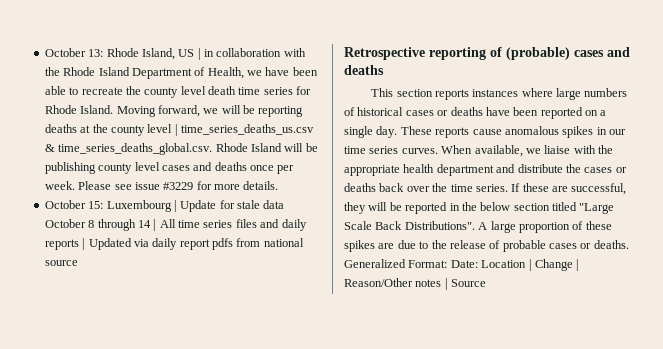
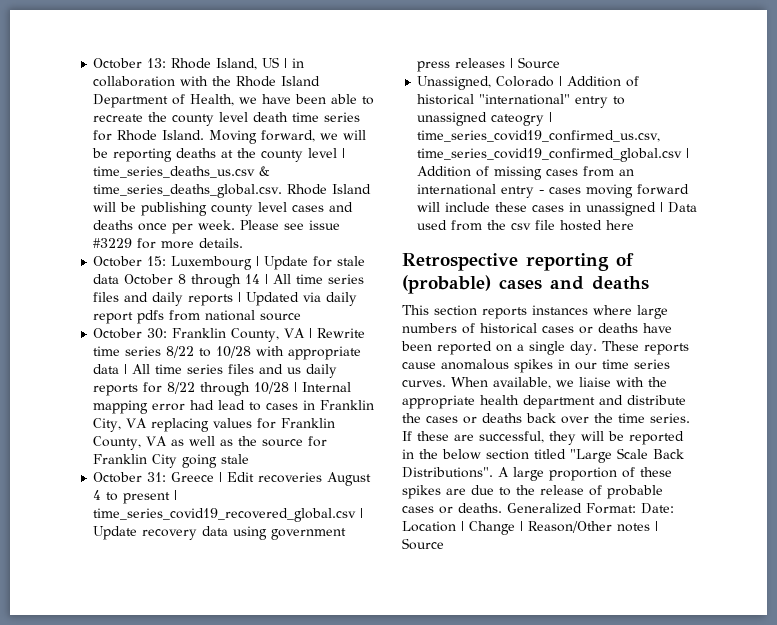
(78, 263) none -> [93,328,366,342] [93,346,362,360] [93,364,338,378] [93,382,352,396] [93,400,375,414] [93,418,336,432] [93,436,328,450] [93,454,250,468] [93,472,372,486] [93,490,178,504] [93,508,364,522] [93,526,347,540] [417,57,561,72] [417,76,640,90] [417,94,626,108] [417,112,553,126] [417,130,661,142] [417,148,690,162] [417,166,635,180] [417,184,690,198] [417,202,698,216] [417,220,635,231] // October 30: Franklin County, VA | Rewrite time series 8/22 to 10/28 with appropriate data | All time series files and us daily reports for 8/22 through 10/28 | Internal mapping error had lead to cases in Franklin City, VA replacing values for Franklin County, VA as well as the source for Franklin City going stale // October 31: Greece | Edit recoveries August 4 to present | time_series_covid19_recovered_global.csv | Update recovery data using government press releases | Source // Unassigned, Colorado | Addition of historical "international" entry to unassigned cateogry | time_series_covid19_confirmed_us.csv, time_series_covid19_confirmed_global.csv | Addition of missing cases from an international entry - cases moving forward will include these cases in unassigned | Data used from the csv file hosted here

